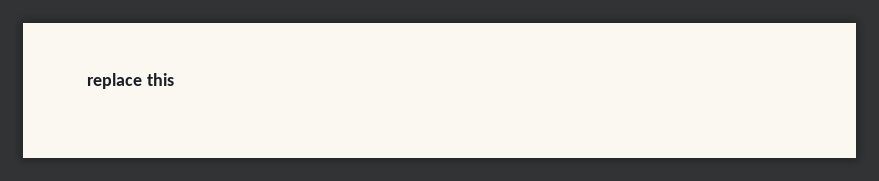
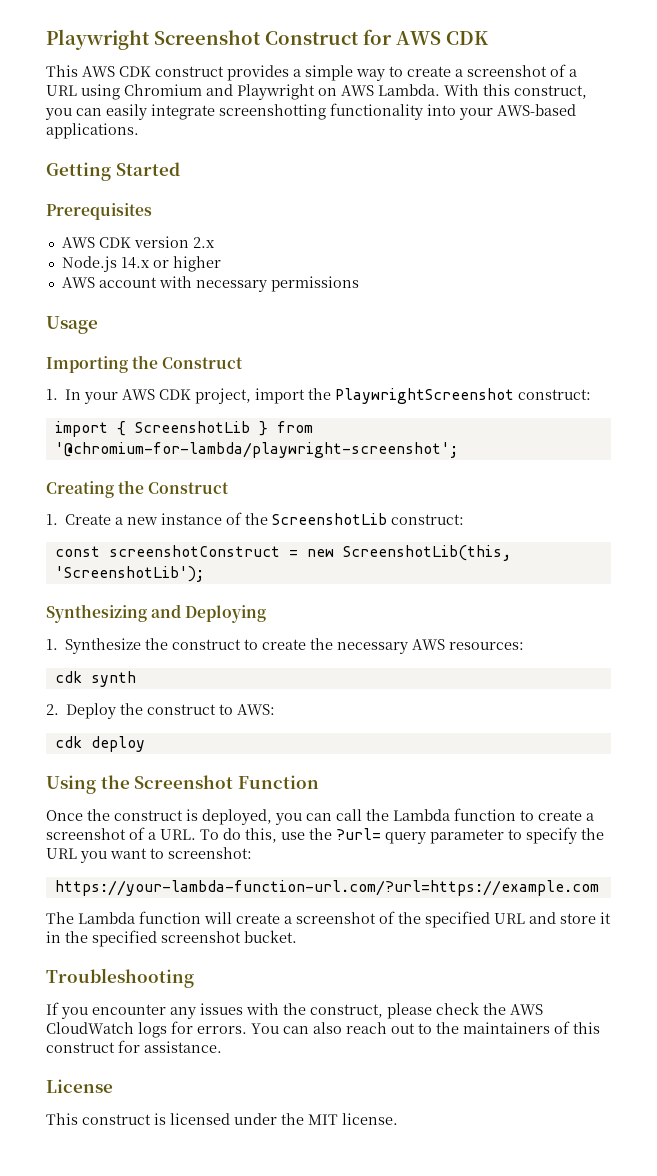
[87,73,174,89] replace this -> [46,29,489,50] [46,64,577,81] [46,84,587,100] [45,103,576,120] [46,123,139,139] [46,162,180,181] [46,203,152,220] [61,236,215,248] [61,256,221,272] [61,276,359,292] [46,316,98,334] [46,355,244,373] [46,388,592,404] [54,421,313,437] [54,442,458,458] [46,480,230,498] [46,512,465,525] [54,545,511,561] [54,566,204,582] [46,604,267,623] [46,638,525,654] [54,671,136,687] [46,703,276,719] [54,736,145,752] [46,775,319,794] [46,808,594,825] [46,827,604,844] [46,847,252,863] [54,880,599,896] [46,911,611,928] [46,930,297,947] [46,968,194,988] [46,1002,543,1019] [46,1021,600,1038] [46,1040,222,1053] [46,1079,113,1093] [46,1113,398,1125] Playwright Screenshot Construct for AWS CDK // This AWS CDK construct provides a simple way to create a screenshot of a URL using Chromium and Playwright on AWS Lambda. With this construct, you can easily integrate screenshotting functionality into your AWS-based applications. // Getting Started // Prerequisites // AWS CDK version 2.x // Node.js 14.x or higher // AWS account with necessary permissions // Usage // Importing the Construct // 1. In your AWS CDK project, import the PlaywrightScreenshot construct: // import { ScreenshotLib } from '@chromium-for-lambda/playwright-screenshot'; // Creating the Construct // 1. Create a new instance of the ScreenshotLib construct: // const screenshotConstruct = new ScreenshotLib(this, 'ScreenshotLib'); // Synthesizing and Deploying // 1. Synthesize the construct to create the necessary AWS resources: // cdk synth // 2. Deploy the construct to AWS: // cdk deploy // Using the Screenshot Function // Once the construct is deployed, you can call the Lambda function to create a screenshot of a URL. To do this, use the ?url= query parameter to specify the URL you want to screenshot: // https://your-lambda-function-url.com/?url=https://example.com // The Lambda function will create a screenshot of the specified URL and store it in the specified screenshot bucket. // Troubleshooting // If you encounter any issues with the construct, please check the AWS CloudWatch logs for errors. You can also reach out to the maintainers of this construct for assistance. // License // This construct is licensed under the MIT license.

